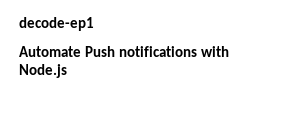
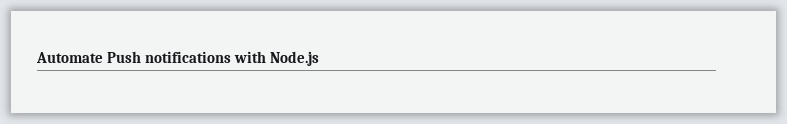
[19,17,94,31] decode-ep1 // -> (36, 57) none

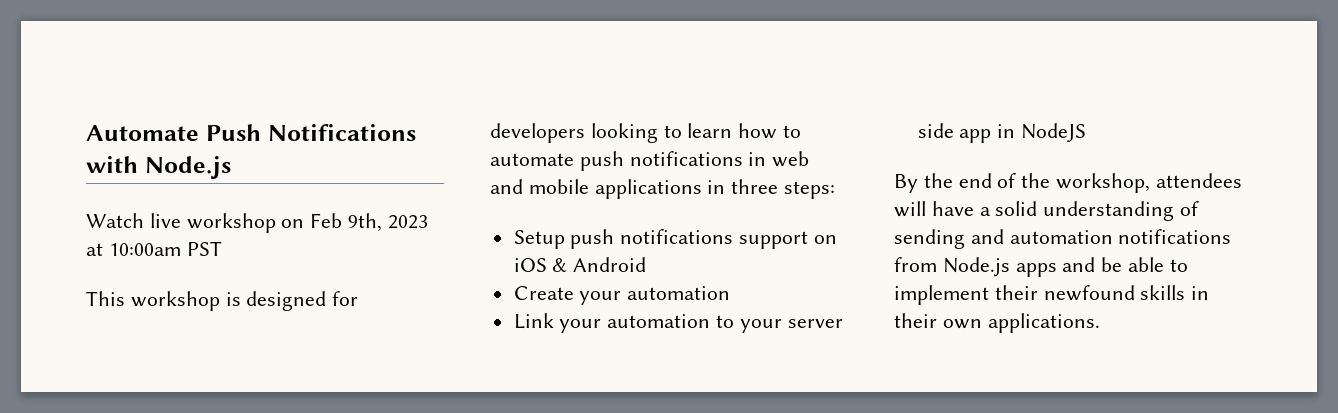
[145,51,232,63] notifications -> [267,124,416,141] Notifications
(320, 58) none -> [86,213,428,233] [86,241,222,256] [86,291,359,311] [490,123,802,143] [490,151,810,171] [490,179,836,199] [513,229,837,249] [513,257,647,272] [513,286,731,305] [513,313,843,333] [917,123,1087,143] [894,173,1242,193] [894,201,1200,221] [894,229,1232,249] [894,257,1188,277] [894,285,1210,305] [894,313,1100,333] // Watch live workshop on Feb 9th, 2023 at 10:00am PST // This workshop is designed for developers looking to learn how to automate push notifications in web and mobile applications in three steps: // Setup push notifications support on iOS & Android // Create your automation // Link your automation to your server side app in NodeJS // By the end of the workshop, attendees will have a solid understanding of sending and automation notifications from Node.js apps and be able to implement their newfound skills in their own applications.

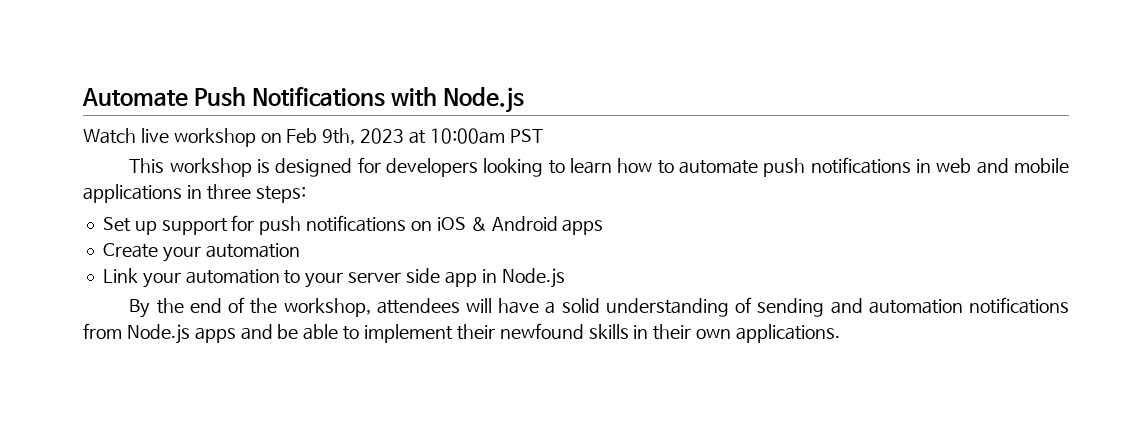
[513,229,809,249] Setup push notifications support -> [102,215,407,235] Set up support for push notifications
(647, 264) none -> [562,219,604,235] apps
[1021,123,1087,142] NodeJS -> [501,268,565,288] Node.js

